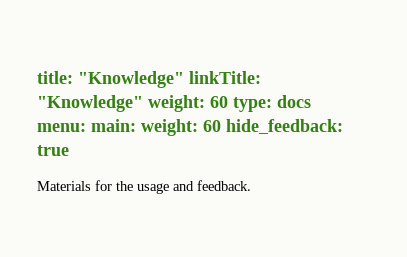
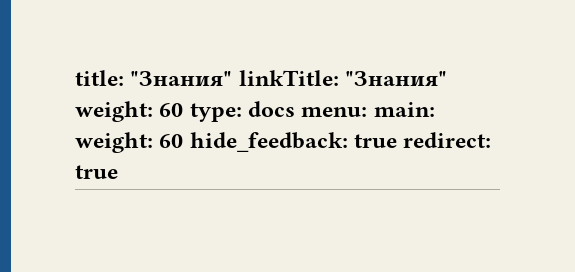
[78,71,261,88] [37,95,143,112] "Knowledge" linkTitle: "Knowledge" -> [130,70,448,86] "Знания" linkTitle: "Знания"
[37,180,251,194] // Materials for the usage and feedback. -> [403,132,492,148] [75,165,118,179] redirect: true

